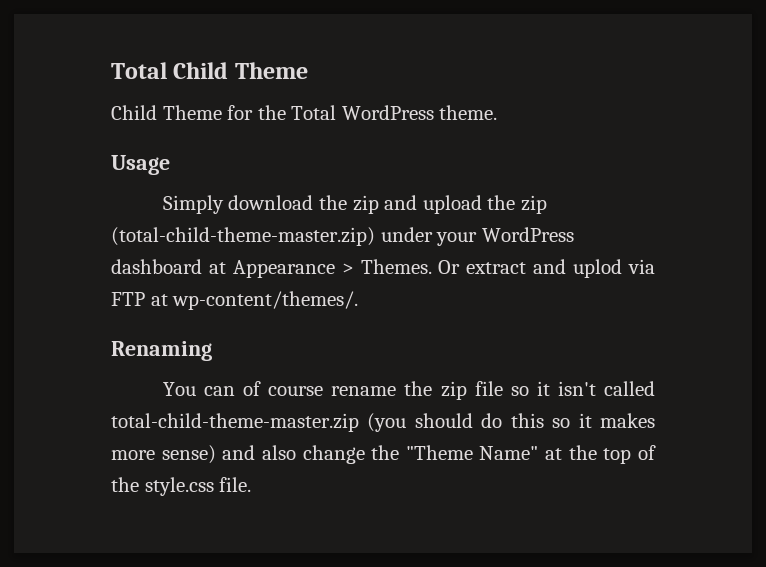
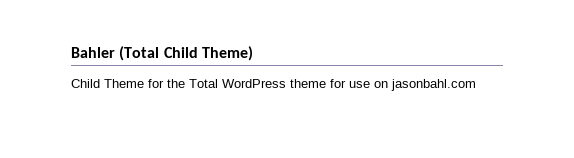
[111,62,308,79] Total Child Theme -> [71,46,253,61] Bahler (Total Child Theme)
[439,105,498,120] [111,155,170,175] [162,195,547,214] [111,227,574,246] [111,259,656,278] [111,291,359,310] [111,341,212,361] [162,381,655,400] [111,413,656,432] [111,445,656,464] [111,477,252,496] theme. // Usage // Simply download the zip and upload the zip (total-child-theme-master.zip) under your WordPress dashboard at Appearance > Themes. Or extract and uplod via FTP at wp-content/themes/. // Renaming // You can of course rename the zip file so it isn't called total-child-theme-master.zip (you should do this so it makes more sense) and also change the "Theme Name" at the top of the style.css file. -> [290,79,476,91] theme for use on jasonbahl.com

